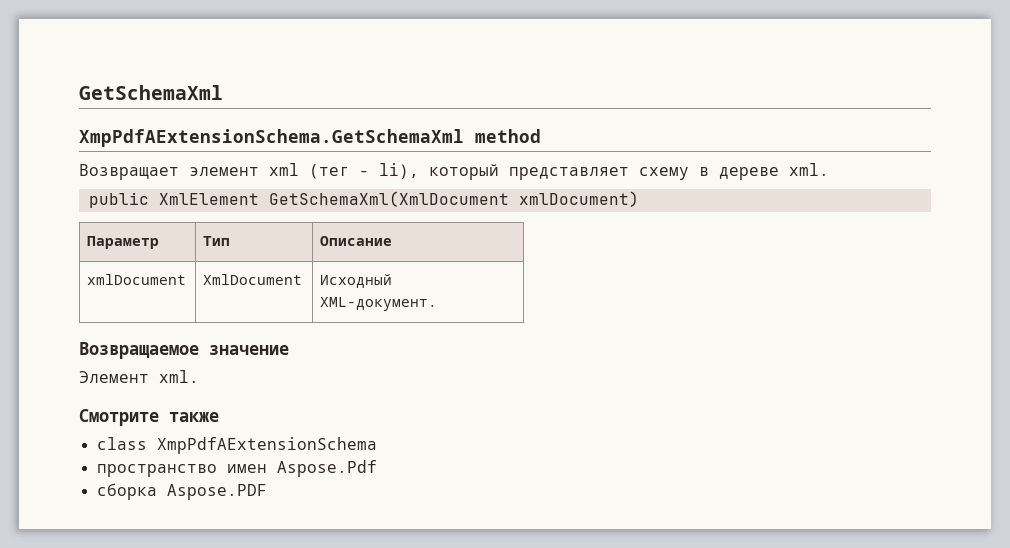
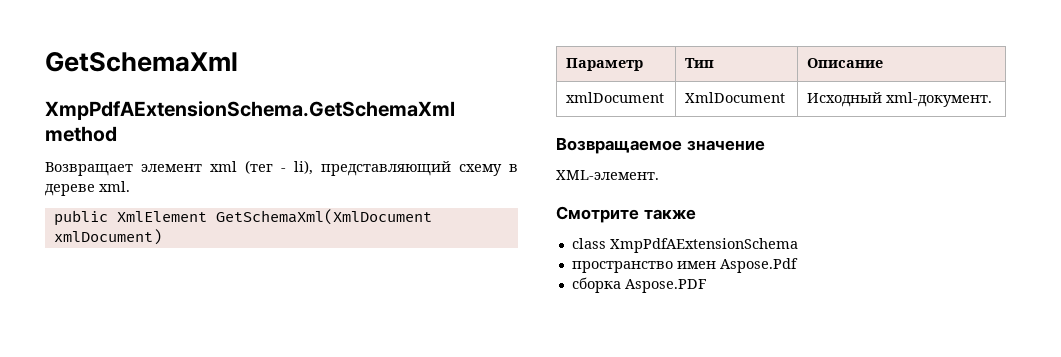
[429,164,629,180] который представляет -> [321,161,451,176] представляющий
[320,297,438,311] XML-документ. -> [886,92,993,107] xml-документ.
[79,370,199,383] Элемент xml. -> [556,170,659,180] XML-элемент.

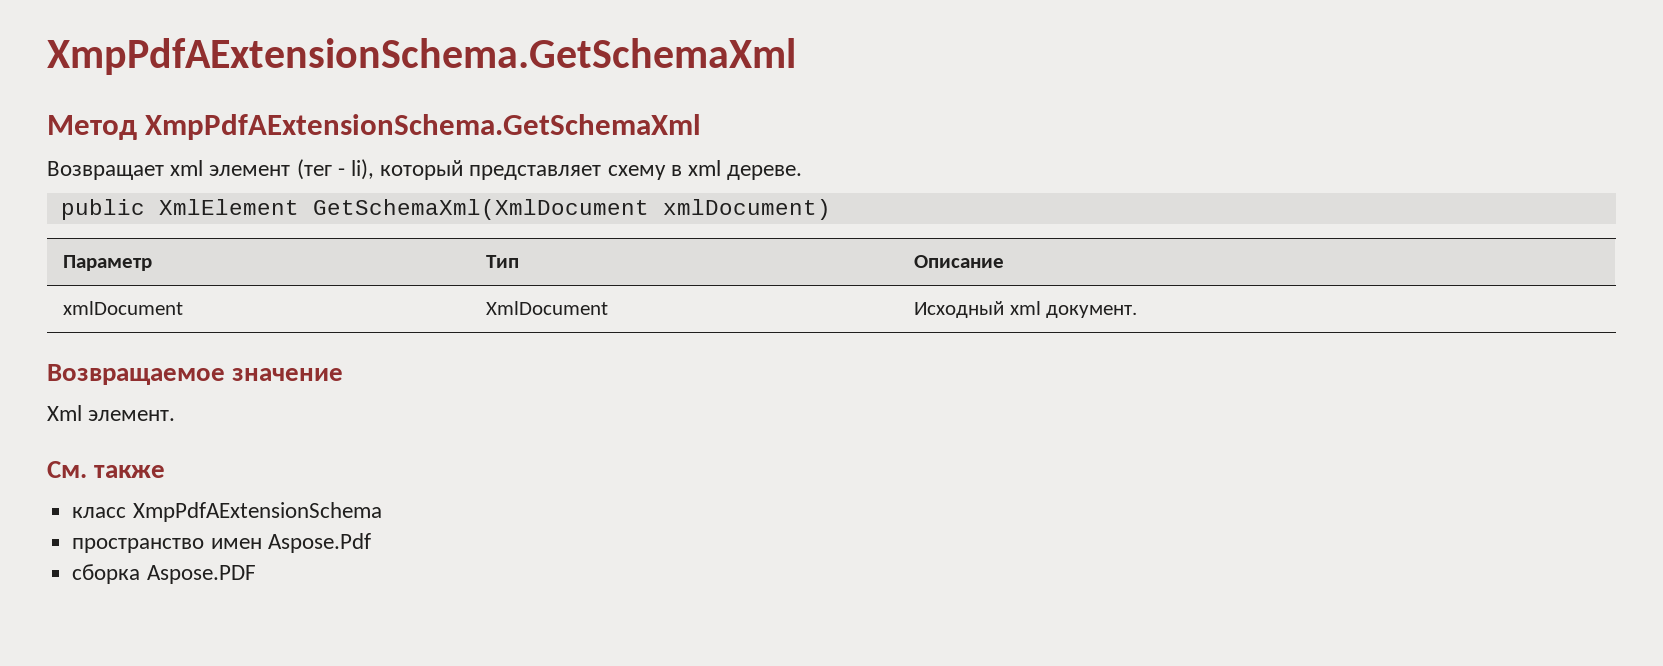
[45,52,238,72] [45,101,455,120] [45,126,117,142] GetSchemaXml // XmpPdfAExtensionSchema.GetSchemaXml method -> [47,38,796,75] [47,114,702,140] XmpPdfAExtensionSchema.GetSchemaXml // Метод XmpPdfAExtensionSchema.GetSchemaXml
[141,161,237,172] элемент xml -> [170,160,291,176] xml элемент
[321,161,518,176] [45,181,130,196] представляющий схему в дереве xml. -> [380,160,803,180] который представляет схему в xml дереве.
[886,92,993,107] xml-документ. -> [1009,301,1138,318] xml документ.
[556,170,659,180] [556,206,639,223] XML-элемент. // Смотрите -> [47,405,176,421] [47,461,87,478] Xml элемент. // См.
[571,238,606,249] class -> [72,507,127,518] класс

